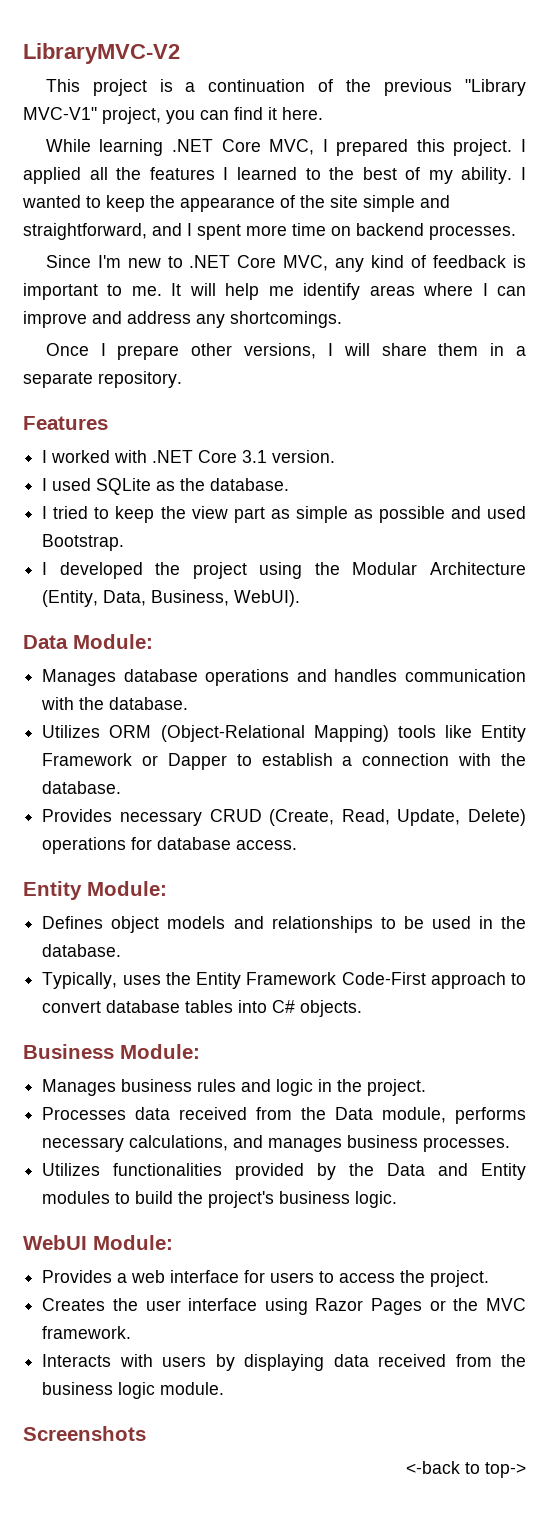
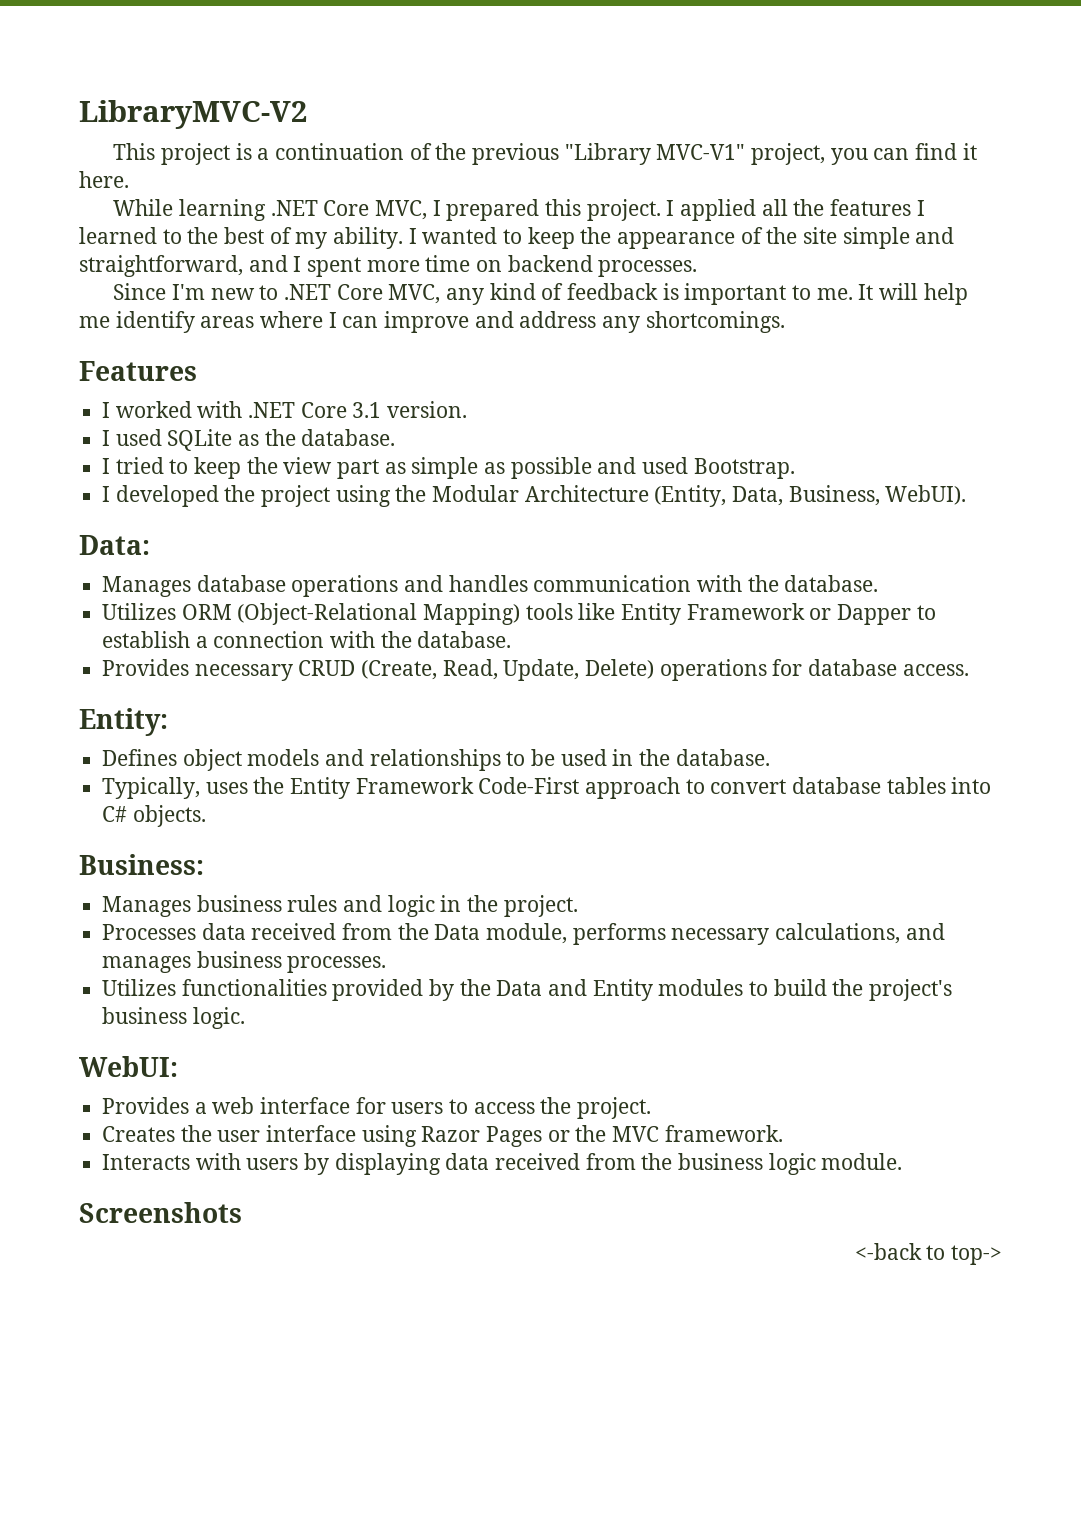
[45,343,526,360] [23,371,182,388] // Once I prepare other versions, I will share them in a separate repository. -> (785, 322) none
[23,634,153,649] Data Module: -> [79,535,150,555] Data:
[23,881,167,900] Entity Module: -> [79,708,168,736] Entity:
[23,1044,200,1059] Business Module: -> [79,854,204,875] Business:
[23,1235,173,1250] WebUI Module: -> [79,1056,178,1077] WebUI:

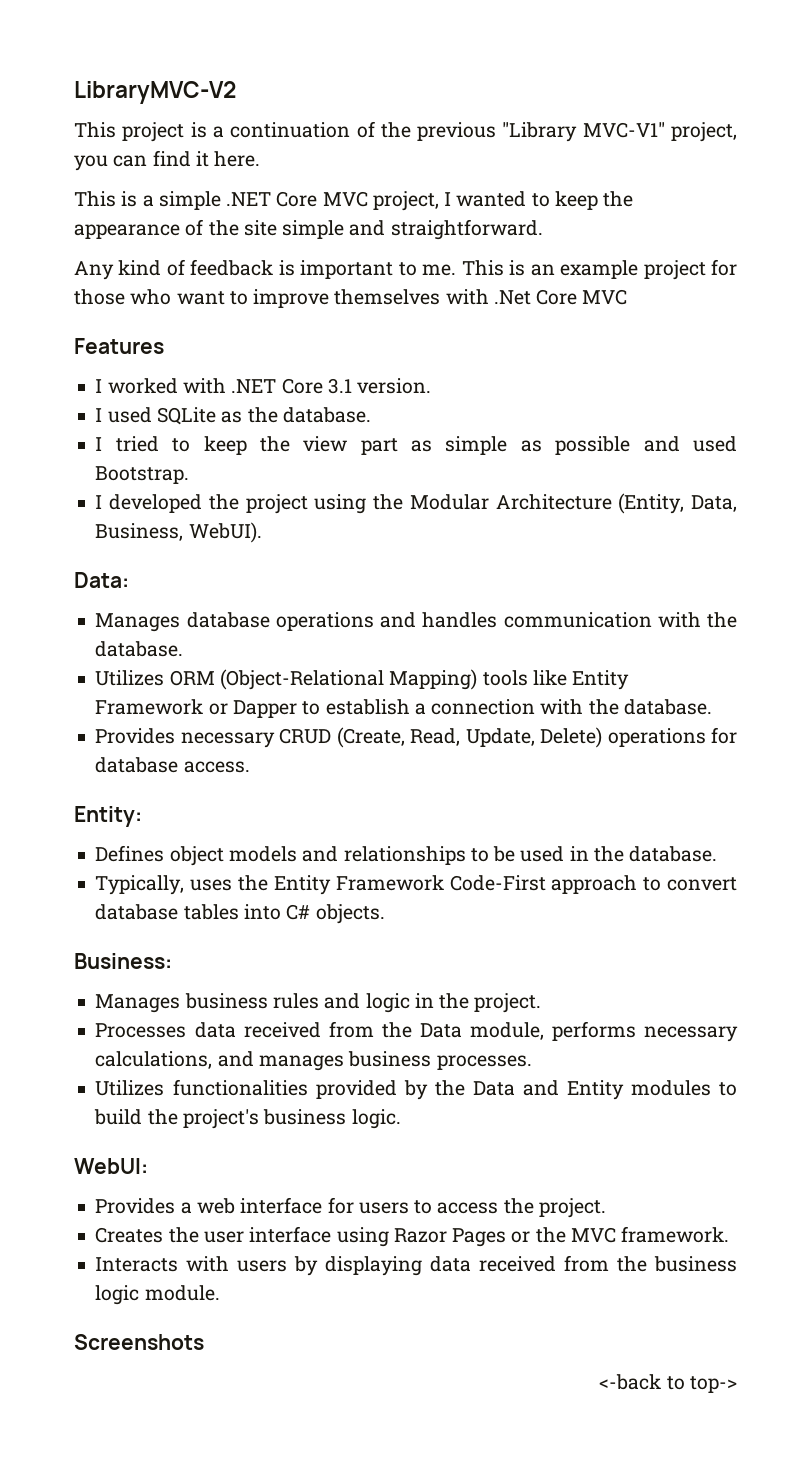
[113,199,925,221] [79,227,404,249] While learning .NET Core MVC, I prepared this project. I applied all the features I learned to the best of my ability. -> [74,191,439,211] This is a simple .NET Core MVC project,
[79,255,698,277] [113,283,484,305] straightforward, and I spent more time on backend processes. // Since I'm new to .NET Core MVC, any -> [390,219,543,240] [74,261,114,280] straightforward. // Any
[858,283,968,305] [79,311,785,333] It will help me identify areas where I can improve and address any shortcomings. -> [461,259,737,280] [74,289,628,308] This is an example project for those who want to improve themselves with .Net Core MVC

